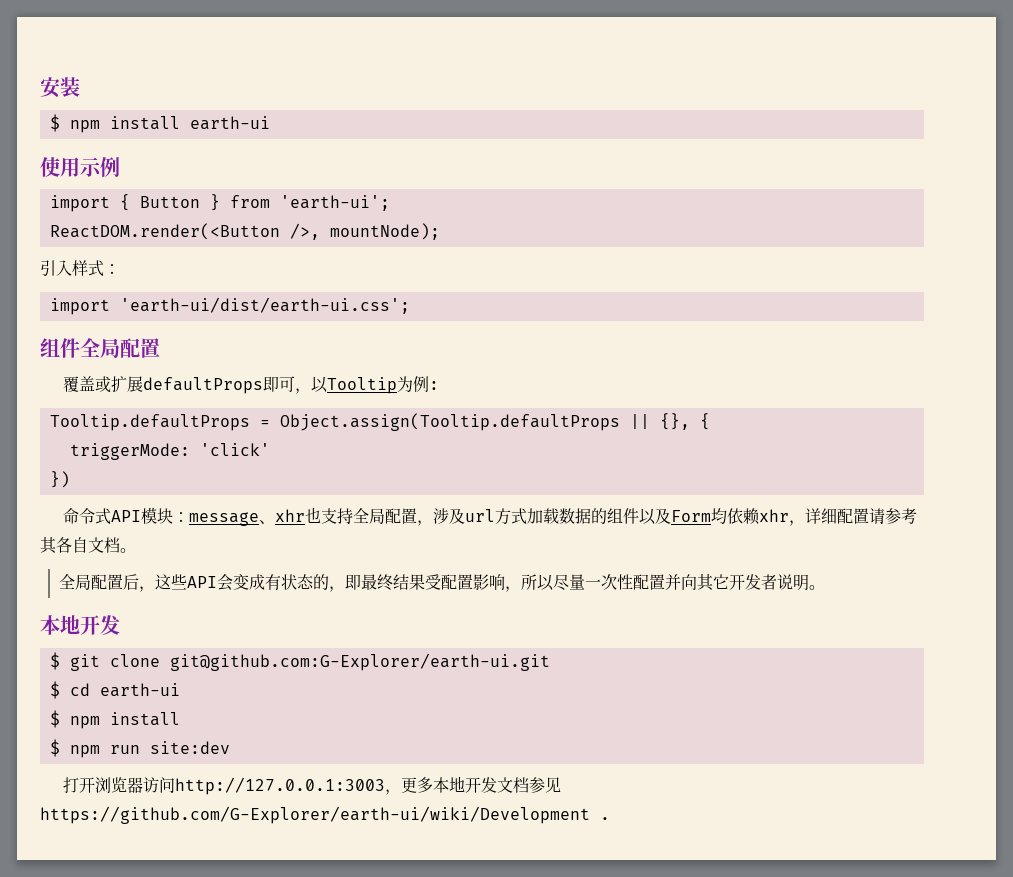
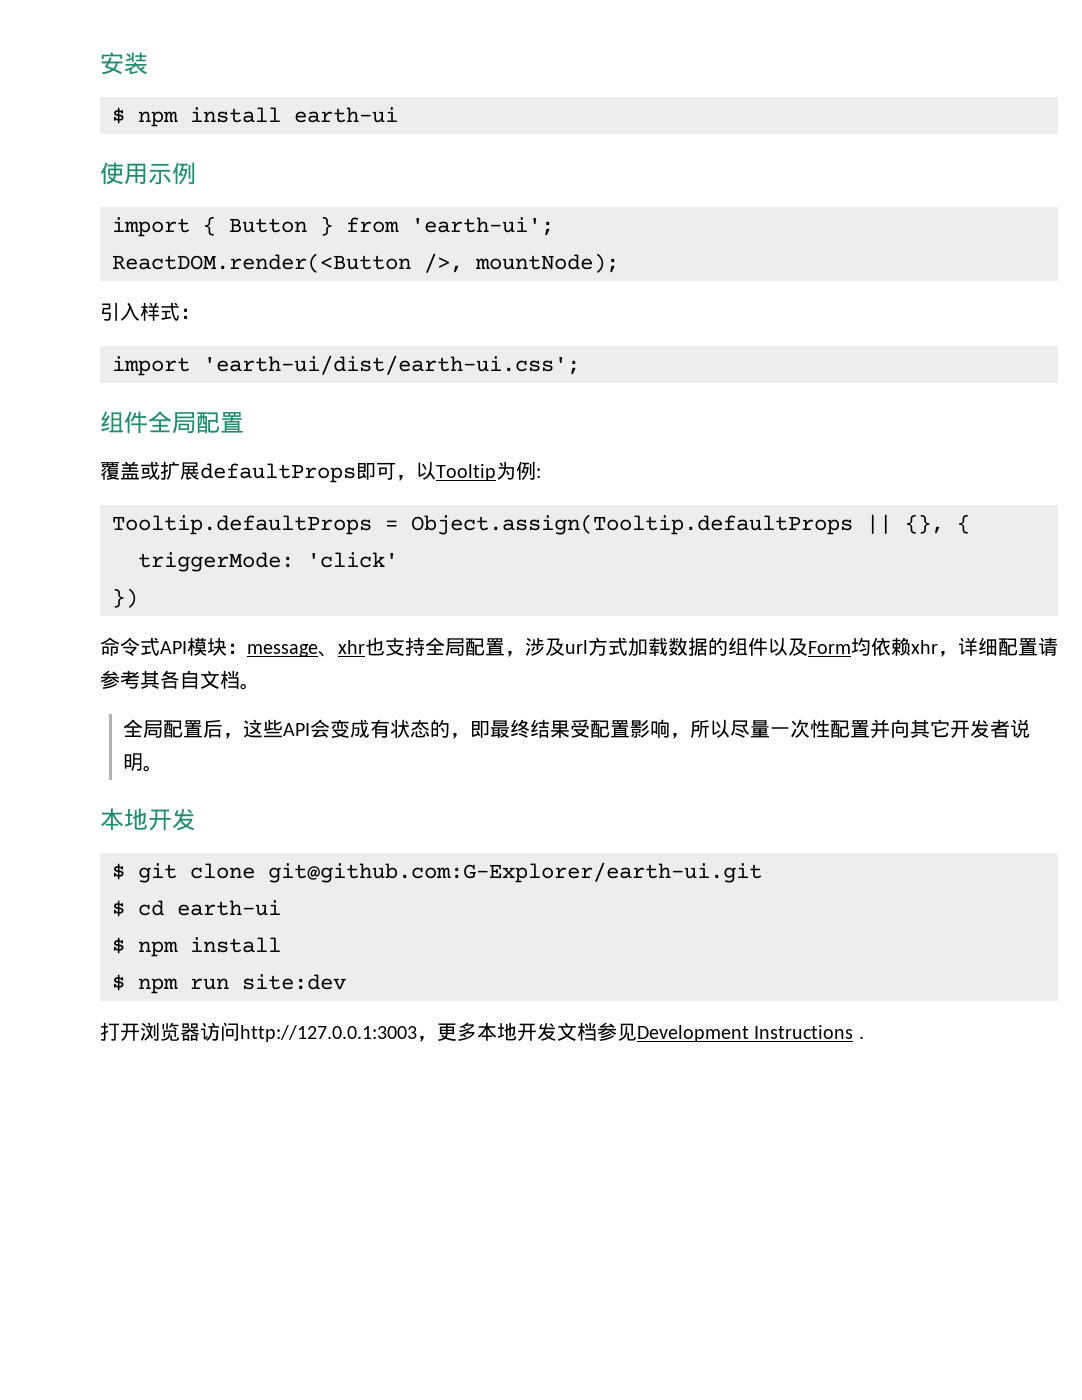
[40,806,590,824] https://github.com/G-Explorer/earth-ui/wiki/Development -> [637,1025,854,1042] Development Instructions

